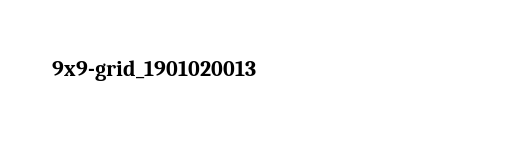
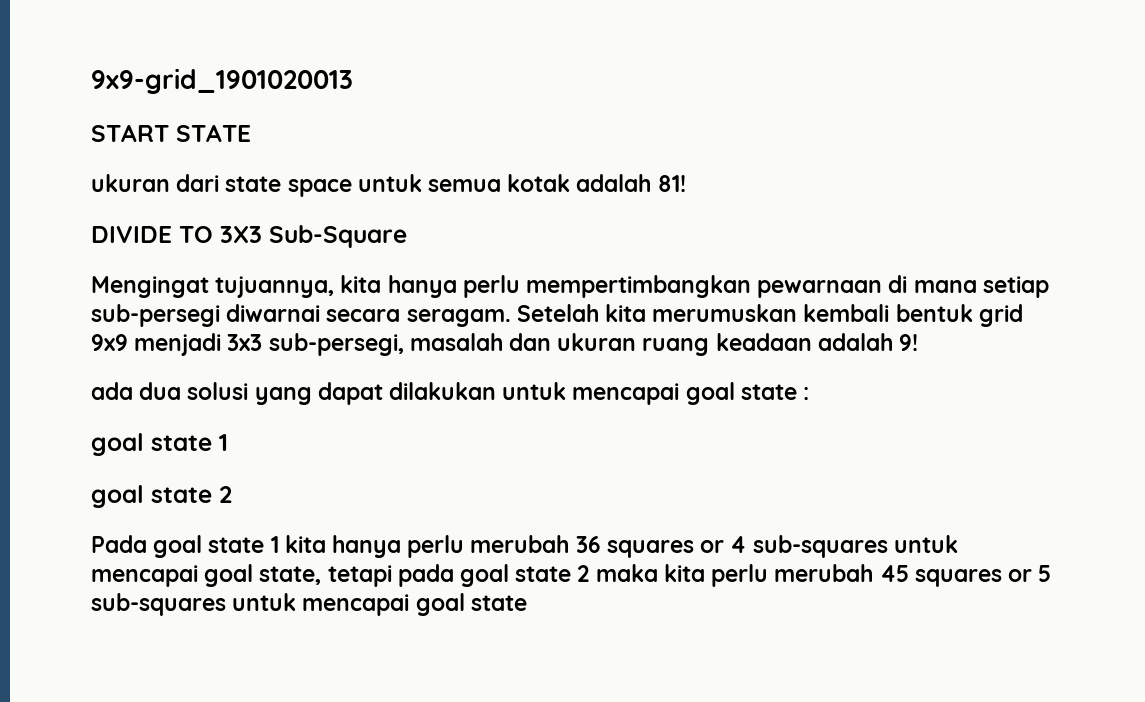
(256, 70) none -> [91,124,251,142] [91,174,686,197] [91,225,407,248] [91,275,1049,298] [91,304,1023,327] [91,333,919,356] [91,382,810,405] [91,433,228,456] [91,485,232,508] [91,535,958,558] [91,564,1052,587] [91,593,527,616] // START STATE // ukuran dari state space untuk semua kotak adalah 81! // DIVIDE TO 3X3 Sub-Square // Mengingat tujuannya, kita hanya perlu mempertimbangkan pewarnaan di mana setiap sub-persegi diwarnai secara seragam. Setelah kita merumuskan kembali bentuk grid 9x9 menjadi 3x3 sub-persegi, masalah dan ukuran ruang keadaan adalah 9! // ada dua solusi yang dapat dilakukan untuk mencapai goal state : // goal state 1 // goal state 2 // Pada goal state 1 kita hanya perlu merubah 36 squares or 4 sub-squares untuk mencapai goal state, tetapi pada goal state 2 maka kita perlu merubah 45 squares or 5 sub-squares untuk mencapai goal state

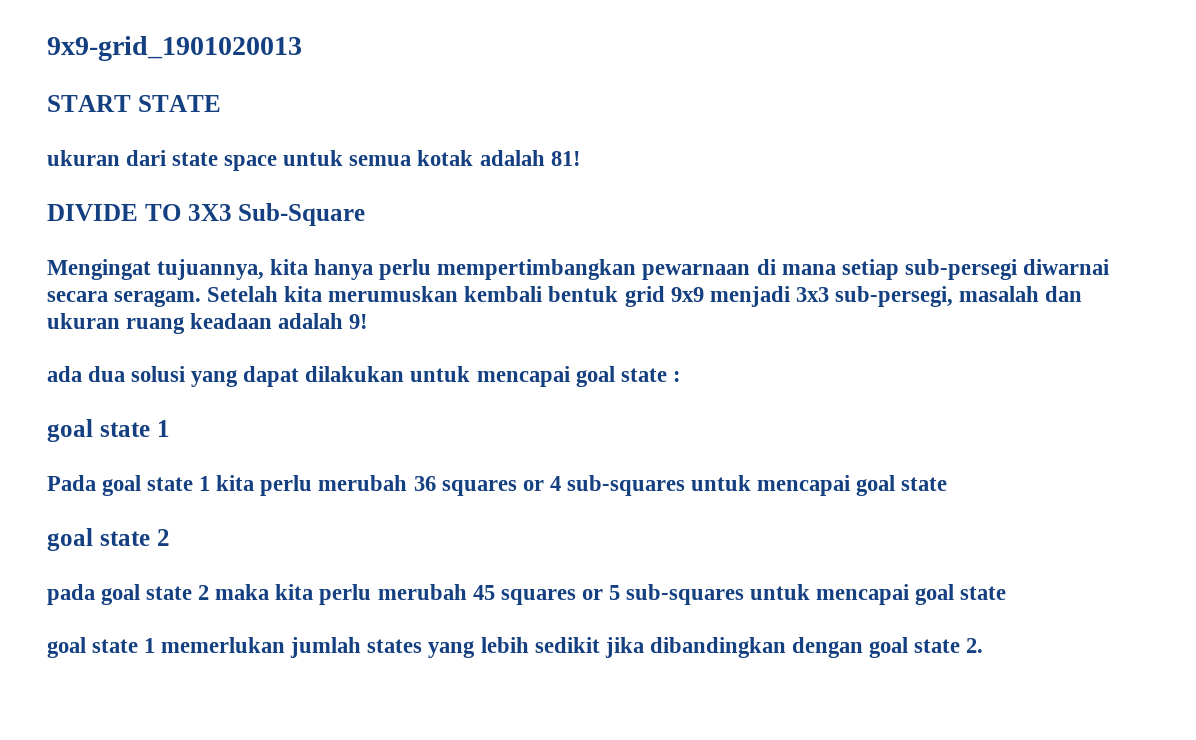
[91,485,232,508] // goal state 2 -> (170, 428) none
[332,535,402,558] hanya -> (255, 483) none
[259,565,392,587] state, tetapi -> [901,477,948,491] [47,528,170,551] state // goal state 2 //
(527, 603) none -> [47,637,984,658] // goal state 1 memerlukan jumlah states yang lebih sedikit jika dibandingkan dengan goal state 2.

